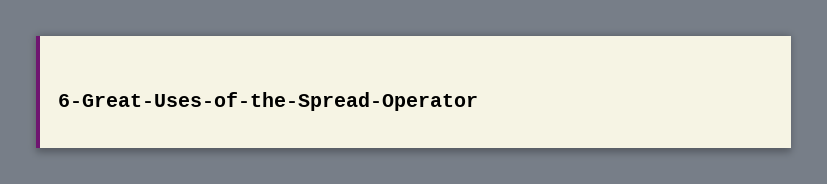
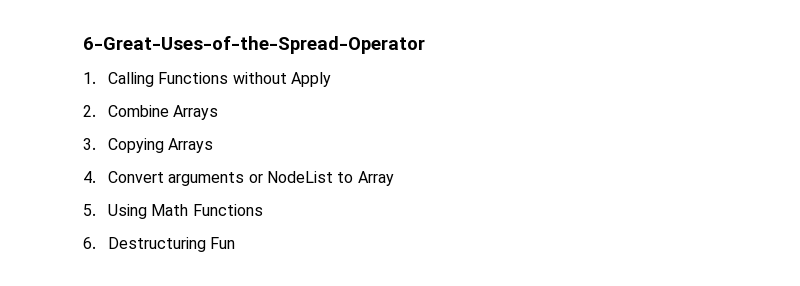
(478, 101) none -> [83,72,331,87] [83,105,219,120] [83,138,214,153] [83,171,394,186] [83,204,263,219] [83,237,236,252] // 1. Calling Functions without Apply // 2. Combine Arrays // 3. Copying Arrays // 4. Convert arguments or NodeList to Array // 5. Using Math Functions // 6. Destructuring Fun

